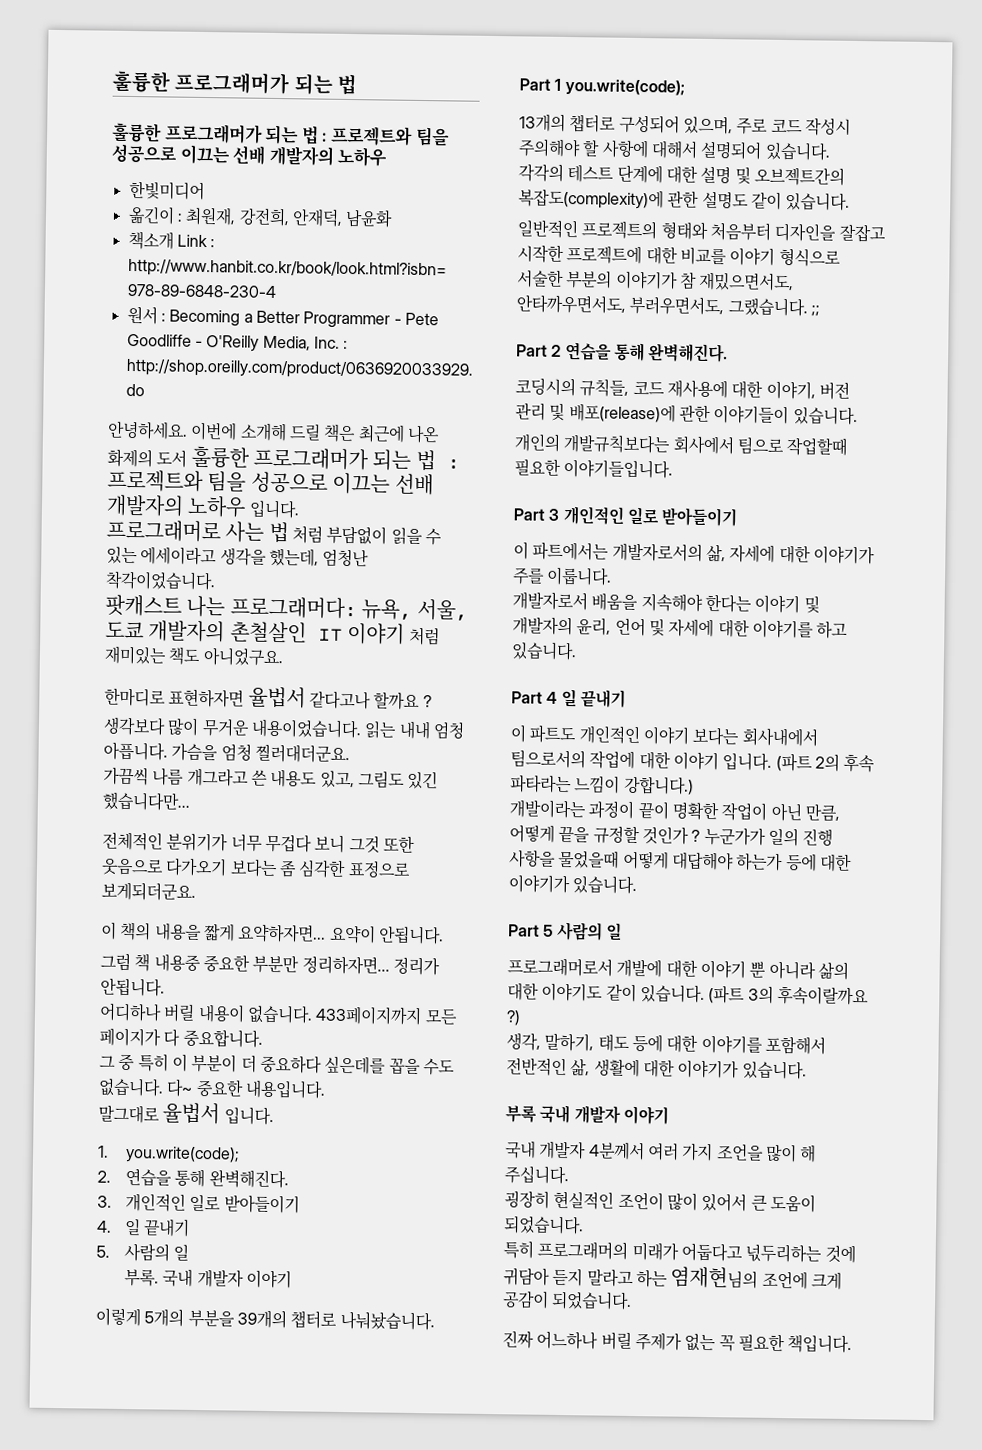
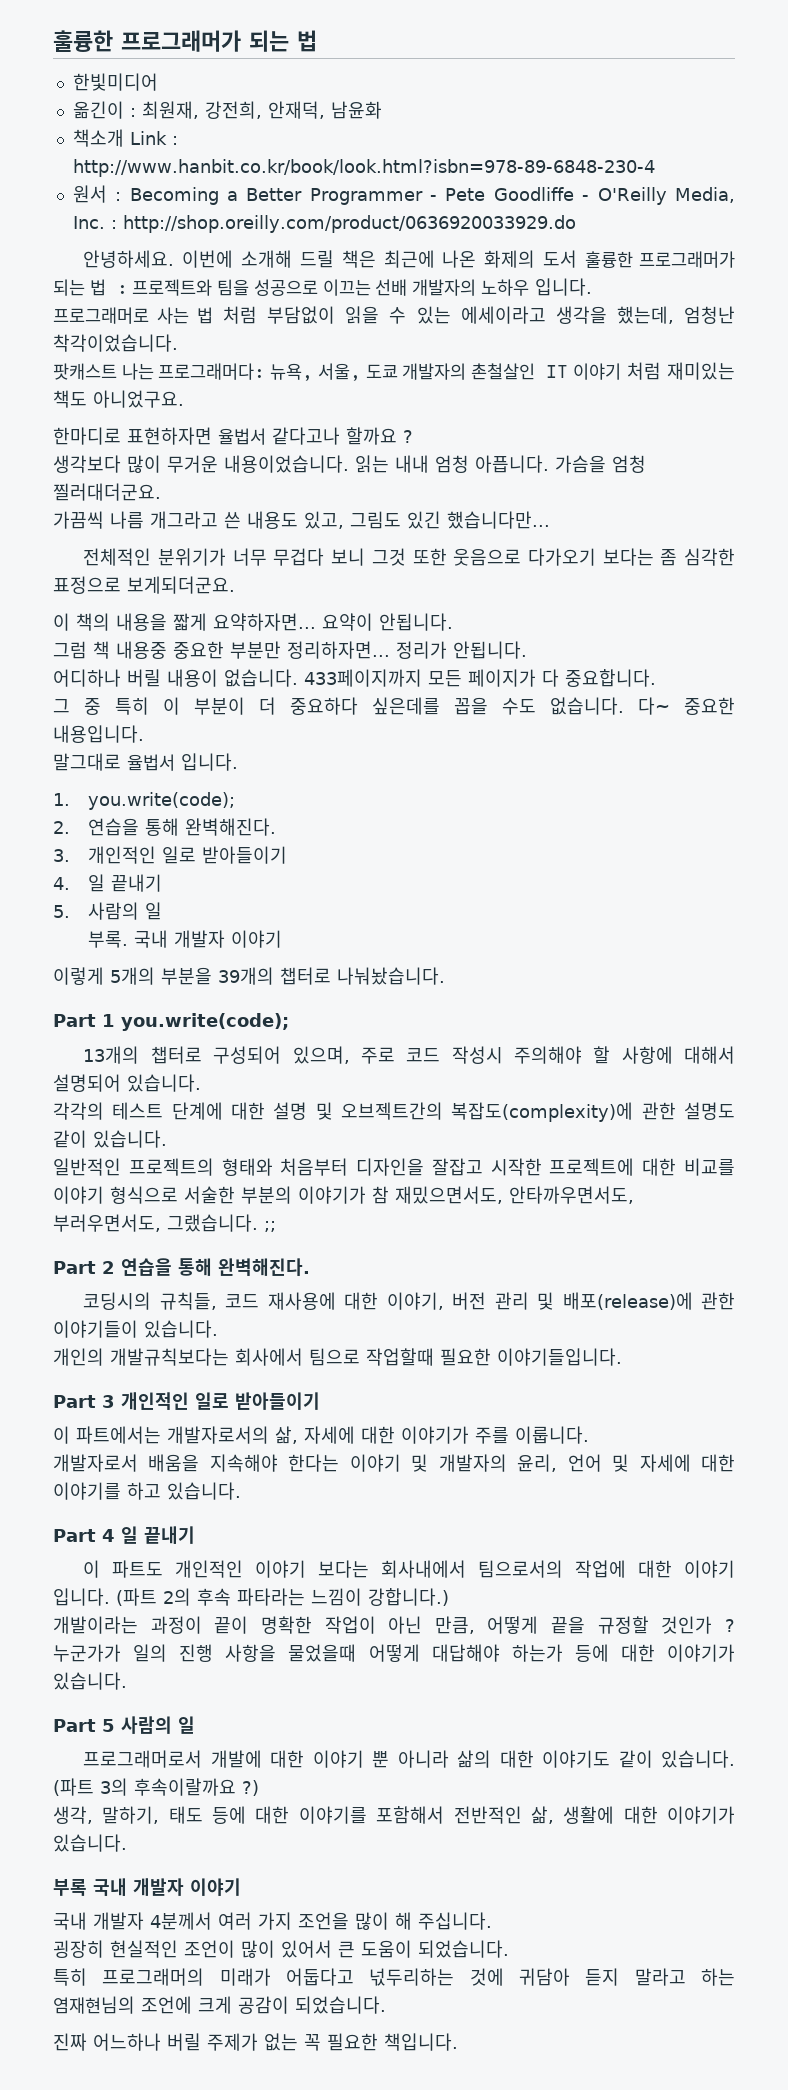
[112,70,357,96] [112,122,450,147] [111,143,388,167] 훌륭한 프로그래머가 되는 법 // 훌륭한 프로그래머가 되는 법 : 프로젝트와 팀을 성공으로 이끄는 선배 개발자의 노하우 -> [53,30,317,52] 훌륭한 프로그래머가 되는 법

